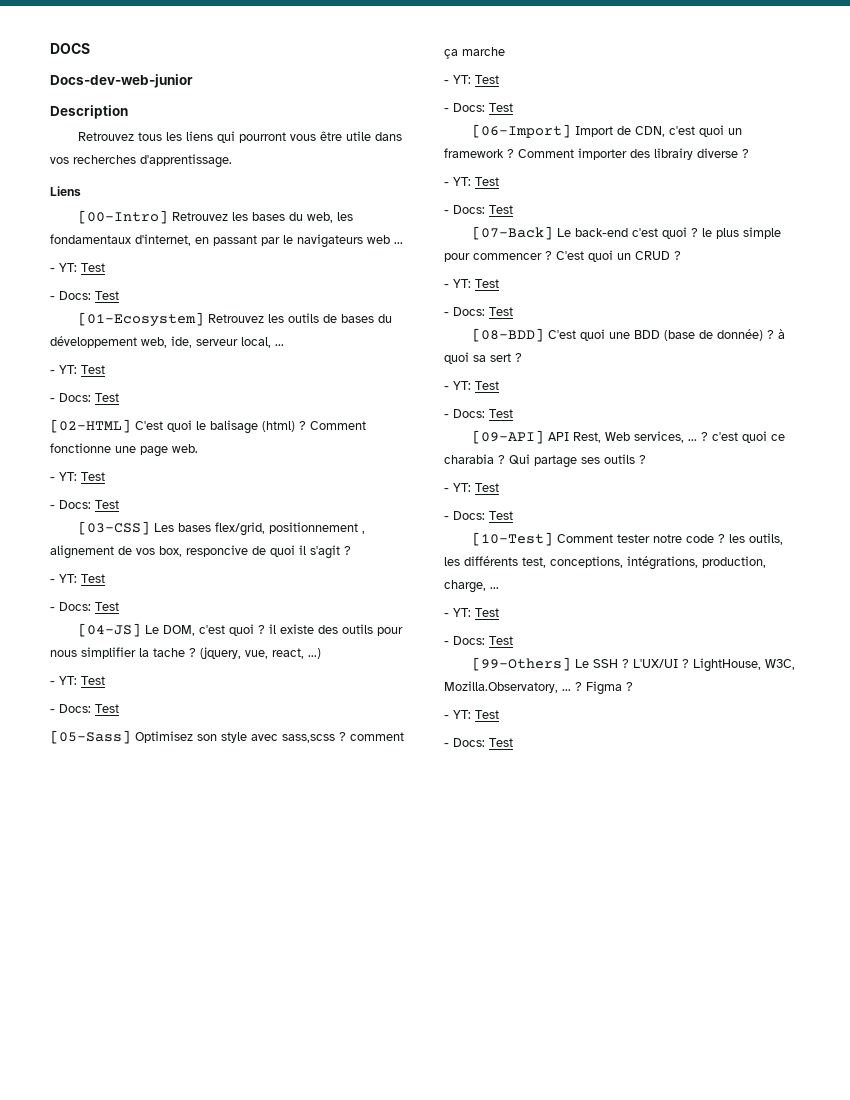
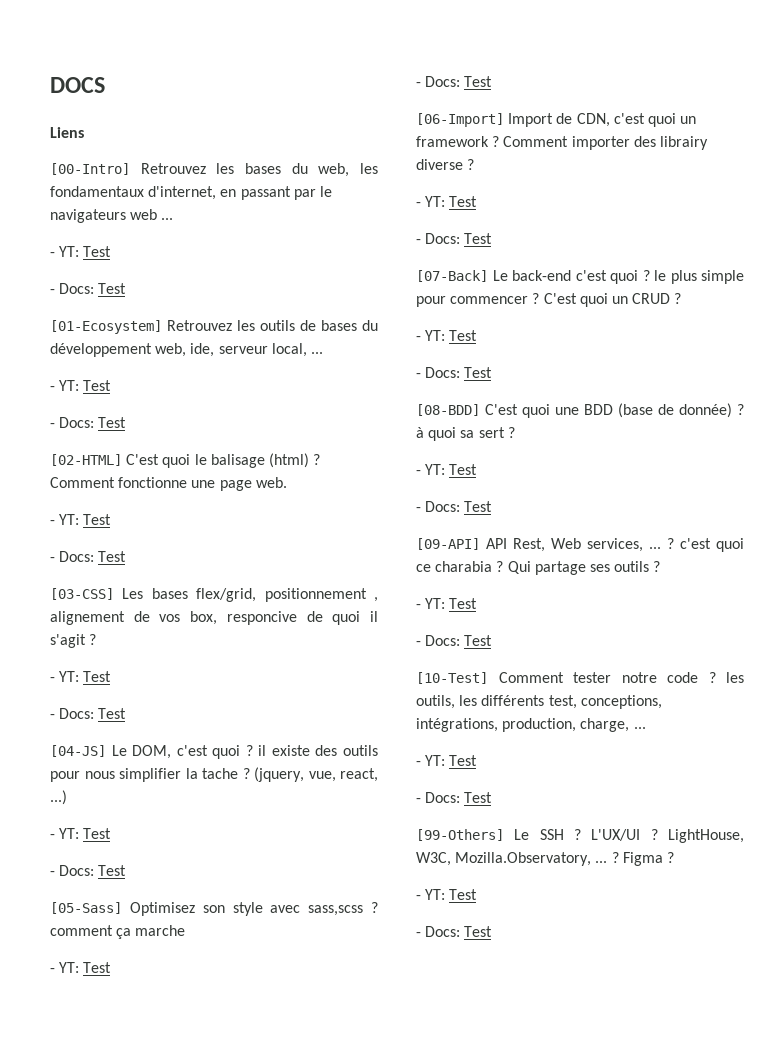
[50,74,193,88] [50,105,128,119] [77,131,402,143] [50,154,232,168] // Docs-dev-web-junior // Description // Retrouvez tous les liens qui pourront vous être utile dans vos recherches d'apprentissage. -> (105, 85) none

